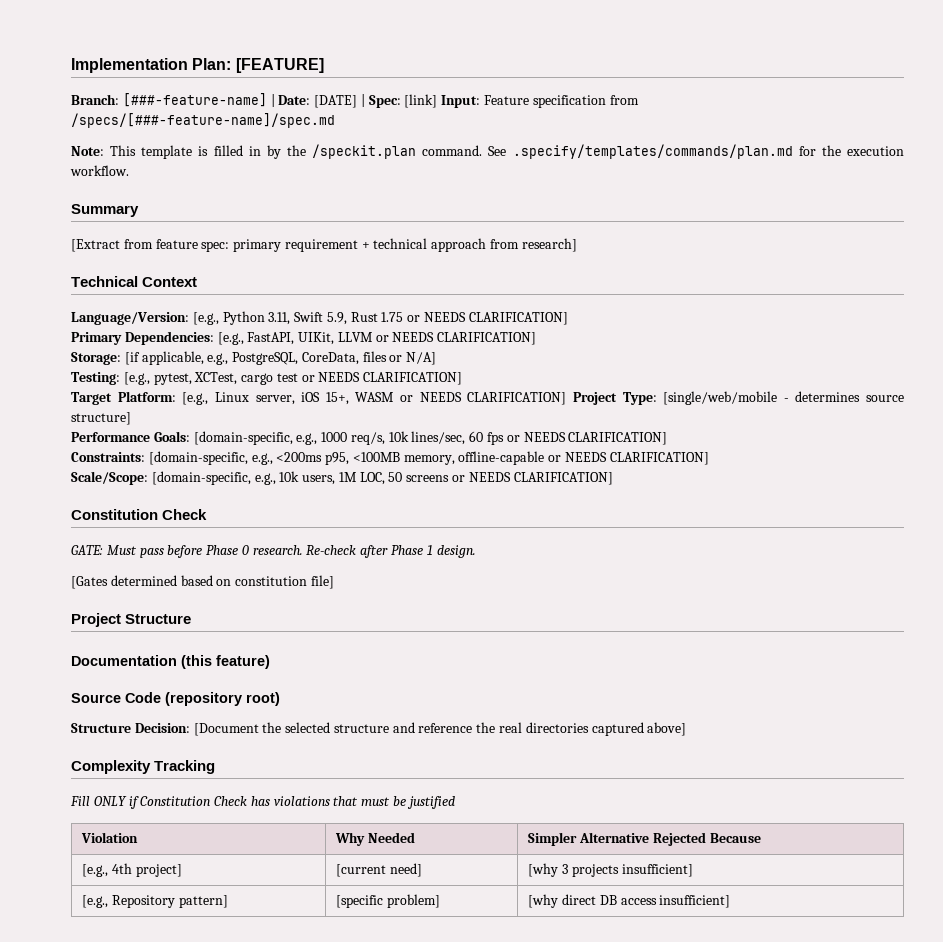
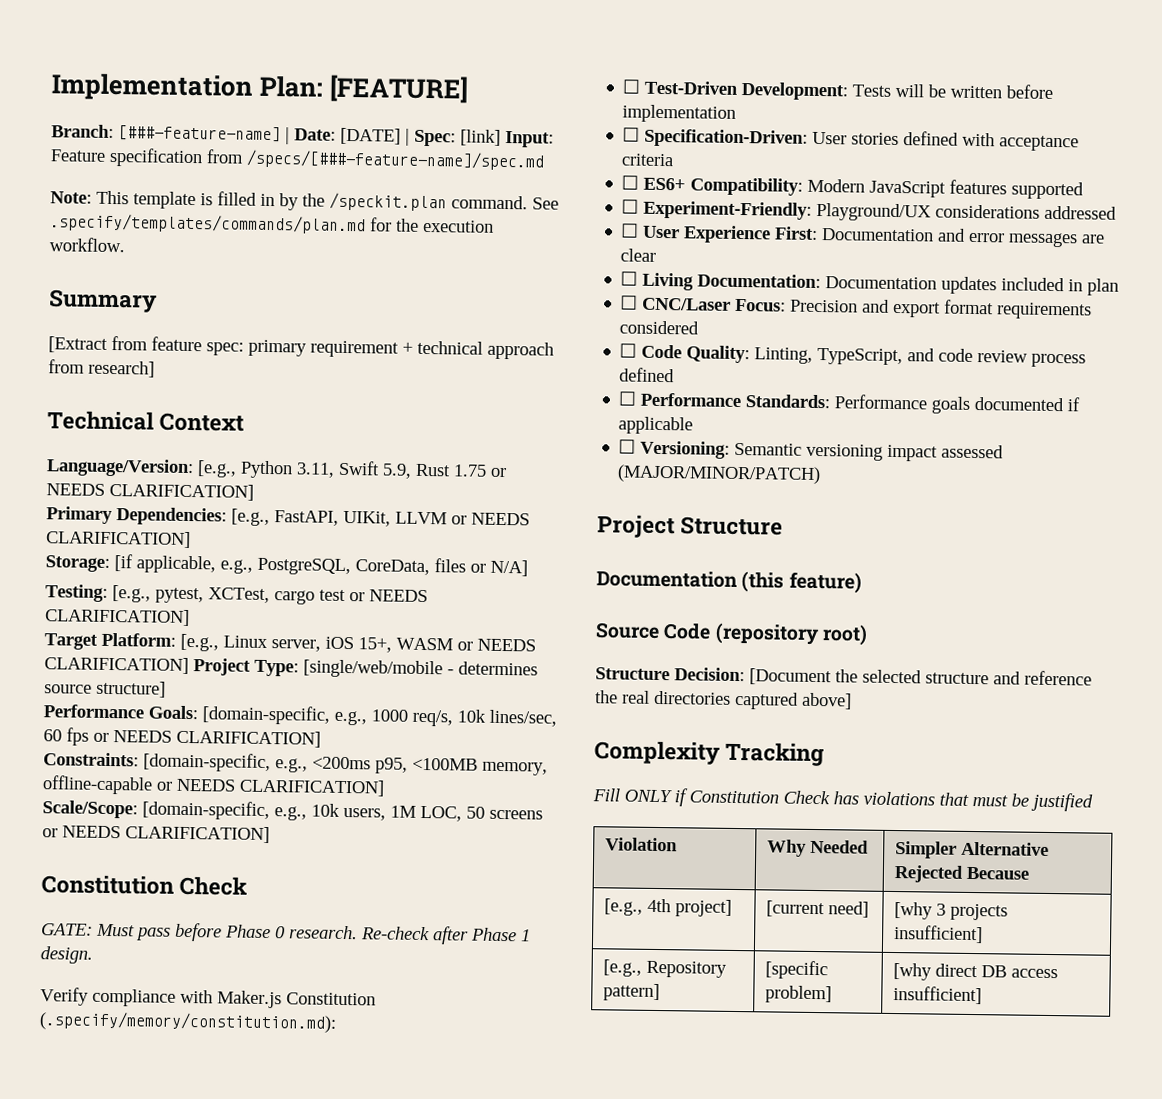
[71,575,334,589] [Gates determined based on constitution file] -> [40,987,376,1009] [39,1011,337,1033] [622,79,1054,101] [622,104,737,123] [622,127,1080,152] [621,153,675,167] [621,175,1085,200] [621,199,1118,222] [620,223,1106,248] [620,248,657,262] [620,271,1120,296] [620,295,1093,320] [619,320,700,335] [619,343,1087,368] [619,367,676,383] [618,391,1081,414] [618,416,694,435] [618,439,1005,462] [617,464,822,485] Verify compliance with Maker.js Constitution (.specify/memory/constitution.md): // ☐ Test-Driven Development: Tests will be written before implementation // ☐ Specification-Driven: User stories defined with acceptance criteria // ☐ ES6+ Compatibility: Modern JavaScript features supported // ☐ Experiment-Friendly: Playground/UX considerations addressed // ☐ User Experience First: Documentation and error messages are clear // ☐ Living Documentation: Documentation updates included in plan // ☐ CNC/Laser Focus: Precision and export format requirements considered // ☐ Code Quality: Linting, TypeScript, and code review process defined // ☐ Performance Standards: Performance goals documented if applicable // ☐ Versioning: Semantic versioning impact assessed (MAJOR/MINOR/PATCH)

